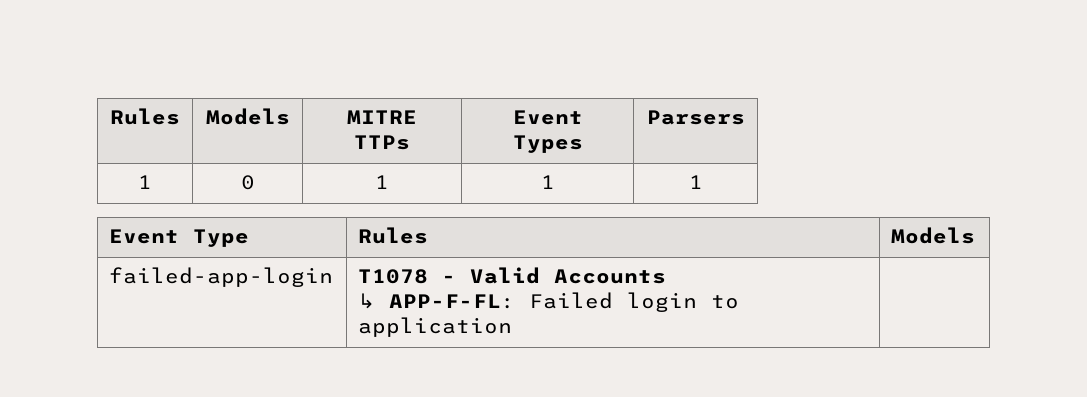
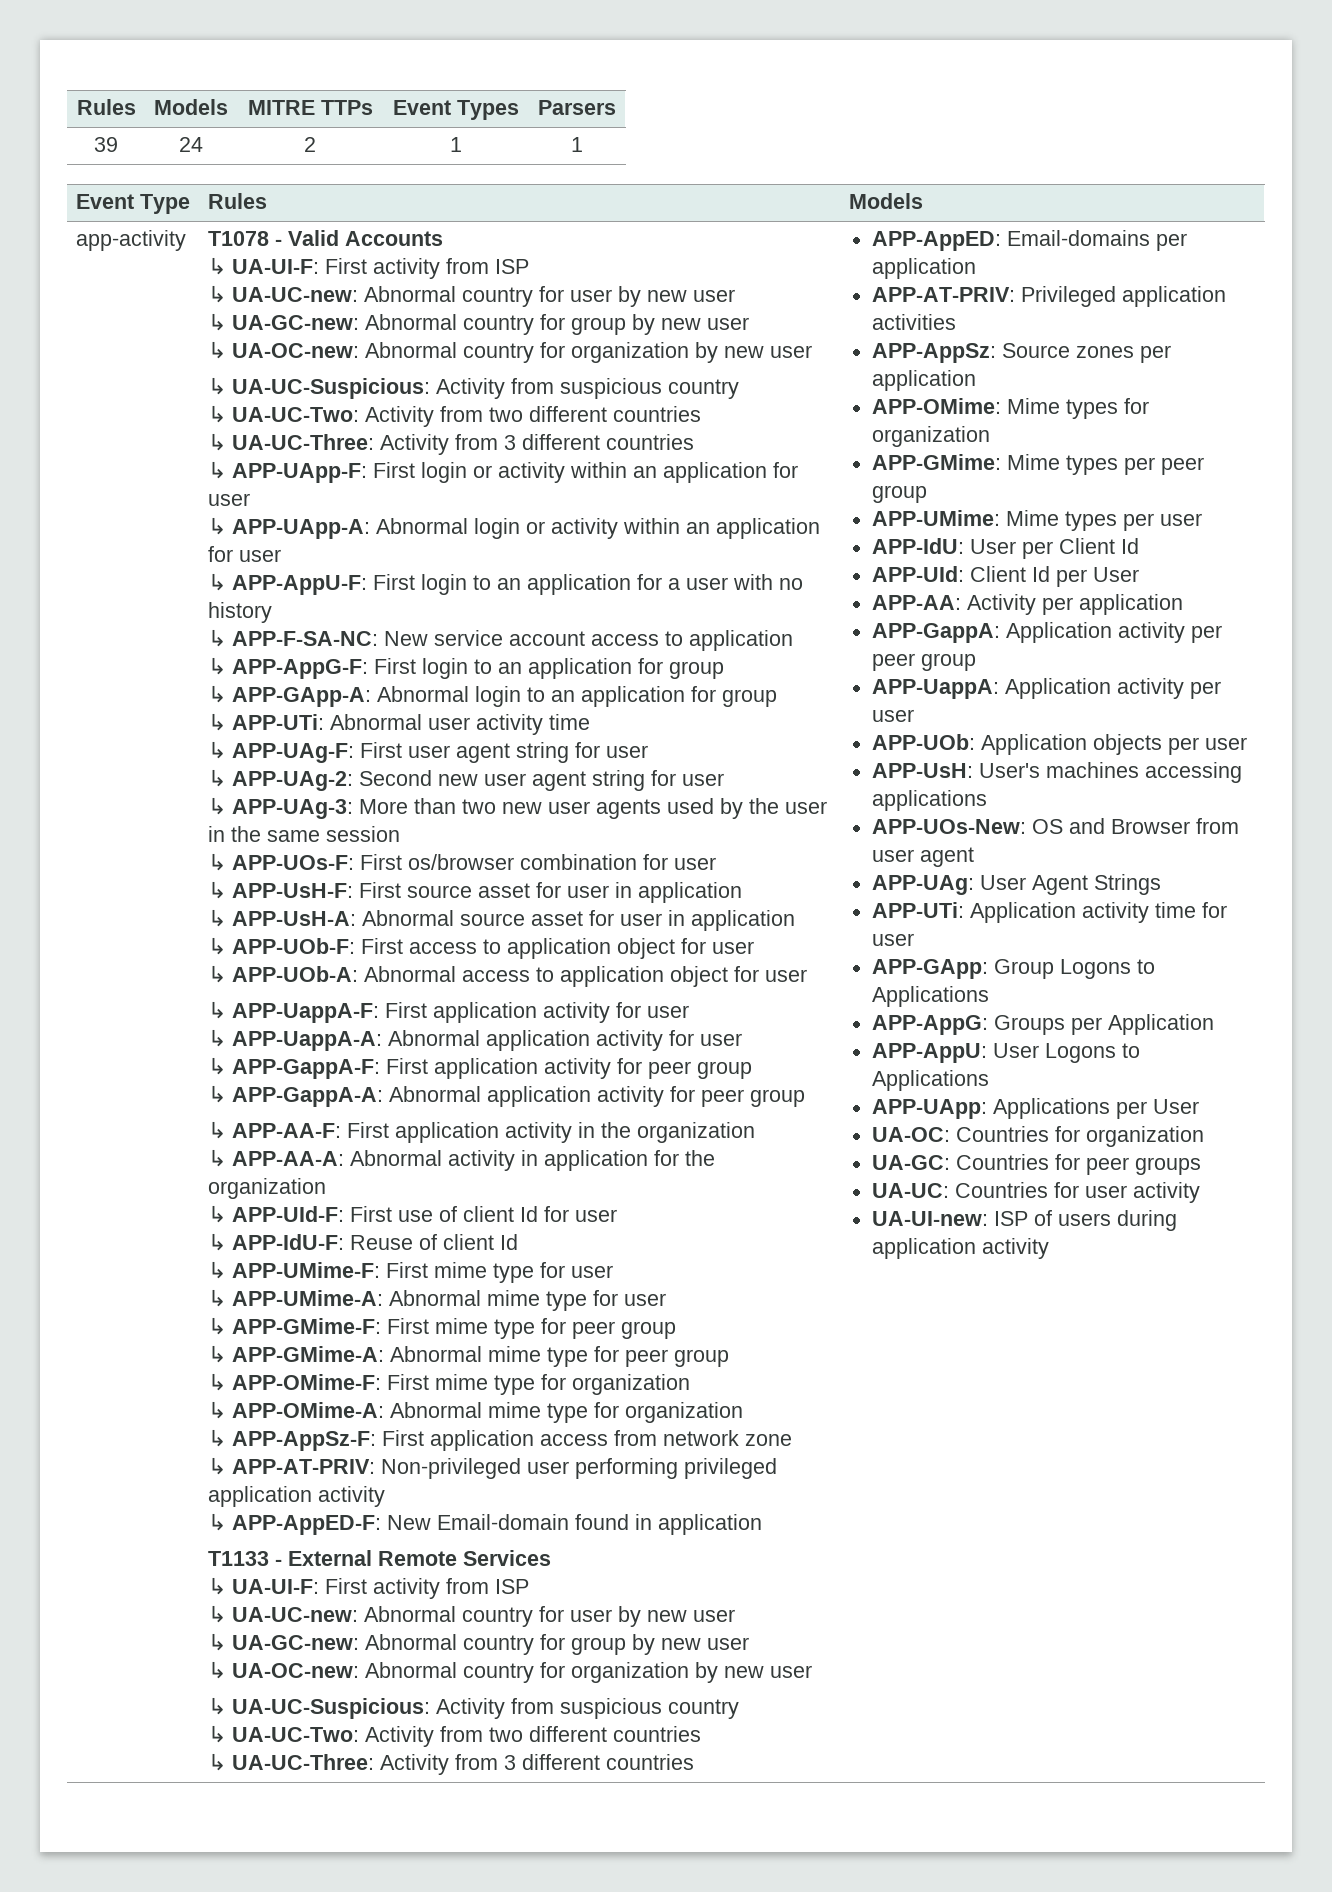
[138,175,152,189] [240,175,255,190] [375,175,389,189] 1 | 0 | 1 -> [94,137,118,152] [179,137,203,152] [304,137,316,152] 39 | 24 | 2
[109,267,334,287] failed-app-login -> [75,230,186,251] app-activity
[389,292,740,312] [358,317,513,337] APP-F-FL: Failed login to application | -> [231,258,529,279] [207,285,735,307] [207,313,749,335] [207,341,812,363] [207,377,739,399] [207,405,701,427] [207,433,694,455] [207,461,798,483] [207,493,250,506] [207,517,820,539] [207,546,281,562] [207,573,803,595] [207,602,272,623] [207,629,793,651] [207,657,724,679] [207,685,777,707] [207,713,590,735] [207,741,648,763] [207,769,724,791] [207,797,827,819] [207,826,400,842] [207,853,716,871] [207,881,742,903] [207,909,795,931] [207,937,754,959] [207,965,807,987] [207,1001,689,1023] [207,1029,742,1051] [207,1057,752,1079] [207,1085,805,1107] [207,1121,755,1143] [207,1149,715,1171] [207,1178,326,1199] [207,1205,617,1223] [207,1233,518,1251] [207,1261,613,1283] [207,1289,666,1311] [207,1317,676,1339] [207,1345,729,1367] [207,1373,690,1395] [207,1401,743,1423] [207,1429,792,1451] [207,1457,777,1479] [207,1486,385,1507] [207,1513,762,1535] [207,1550,551,1566] [207,1577,529,1599] [207,1605,735,1627] [207,1633,749,1655] [207,1661,812,1683] [207,1697,739,1719] [207,1725,701,1747] [207,1753,694,1775] [872,230,1188,251] [872,258,977,279] [872,286,1227,307] [872,314,957,330] [872,343,1172,363] [872,370,977,391] [872,398,1150,419] [872,426,991,447] [872,454,1205,475] [872,485,928,503] [872,510,1203,531] [872,538,1140,559] [872,566,1140,587] [872,594,1184,615] [872,622,1223,643] [872,653,977,671] [872,678,1222,699] [872,709,915,722] [872,734,1248,755] [872,762,1243,783] [872,790,988,811] [872,818,1240,834] [872,847,975,867] [872,874,1162,895] [872,902,1228,923] [872,933,915,946] [872,959,1156,979] [872,986,990,1007] [872,1014,1215,1035] [872,1043,1141,1063] [872,1070,990,1091] [872,1098,1200,1119] [872,1126,1205,1147] [872,1154,1202,1175] [872,1182,1201,1203] [872,1210,1178,1231] [872,1238,1050,1259] UA-UI-F: First activity from ISP // ↳ UA-UC-new: Abnormal country for user by new user // ↳ UA-GC-new: Abnormal country for group by new user // ↳ UA-OC-new: Abnormal country for organization by new user // ↳ UA-UC-Suspicious: Activity from suspicious country // ↳ UA-UC-Two: Activity from two different countries // ↳ UA-UC-Three: Activity from 3 different countries // ↳ APP-UApp-F: First login or activity within an application for user // ↳ APP-UApp-A: Abnormal login or activity within an application for user // ↳ APP-AppU-F: First login to an application for a user with no history // ↳ APP-F-SA-NC: New service account access to application // ↳ APP-AppG-F: First login to an application for group // ↳ APP-GApp-A: Abnormal login to an application for group // ↳ APP-UTi: Abnormal user activity time // ↳ APP-UAg-F: First user agent string for user // ↳ APP-UAg-2: Second new user agent string for user // ↳ APP-UAg-3: More than two new user agents used by the user in the same session // ↳ APP-UOs-F: First os/browser combination for user // ↳ APP-UsH-F: First source asset for user in application // ↳ APP-UsH-A: Abnormal source asset for user in application // ↳ APP-UOb-F: First access to application object for user // ↳ APP-UOb-A: Abnormal access to application object for user // ↳ APP-UappA-F: First application activity for user // ↳ APP-UappA-A: Abnormal application activity for user // ↳ APP-GappA-F: First application activity for peer group // ↳ APP-GappA-A: Abnormal application activity for peer group // ↳ APP-AA-F: First application activity in the organization // ↳ APP-AA-A: Abnormal activity in application for the organization // ↳ APP-UId-F: First use of client Id for user // ↳ APP-IdU-F: Reuse of client Id // ↳ APP-UMime-F: First mime type for user // ↳ APP-UMime-A: Abnormal mime type for user // ↳ APP-GMime-F: First mime type for peer group // ↳ APP-GMime-A: Abnormal mime type for peer group // ↳ APP-OMime-F: First mime type for organization // ↳ APP-OMime-A: Abnormal mime type for organization // ↳ APP-AppSz-F: First application access from network zone // ↳ APP-AT-PRIV: Non-privileged user performing privileged application activity // ↳ APP-AppED-F: New Email-domain found in application // T1133 - External Remote Services // ↳ UA-UI-F: First activity from ISP // ↳ UA-UC-new: Abnormal country for user by new user // ↳ UA-GC-new: Abnormal country for group by new user // ↳ UA-OC-new: Abnormal country for organization by new user // ↳ UA-UC-Suspicious: Activity from suspicious country // ↳ UA-UC-Two: Activity from two different countries // ↳ UA-UC-Three: Activity from 3 different countries | APP-AppED: Email-domains per application // APP-AT-PRIV: Privileged application activities // APP-AppSz: Source zones per application // APP-OMime: Mime types for organization // APP-GMime: Mime types per peer group // APP-UMime: Mime types per user // APP-IdU: User per Client Id // APP-UId: Client Id per User // APP-AA: Activity per application // APP-GappA: Application activity per peer group // APP-UappA: Application activity per user // APP-UOb: Application objects per user // APP-UsH: User's machines accessing applications // APP-UOs-New: OS and Browser from user agent // APP-UAg: User Agent Strings // APP-UTi: Application activity time for user // APP-GApp: Group Logons to Applications // APP-AppG: Groups per Application // APP-AppU: User Logons to Applications // APP-UApp: Applications per User // UA-OC: Countries for organization // UA-GC: Countries for peer groups // UA-UC: Countries for user activity // UA-UI-new: ISP of users during application activity

